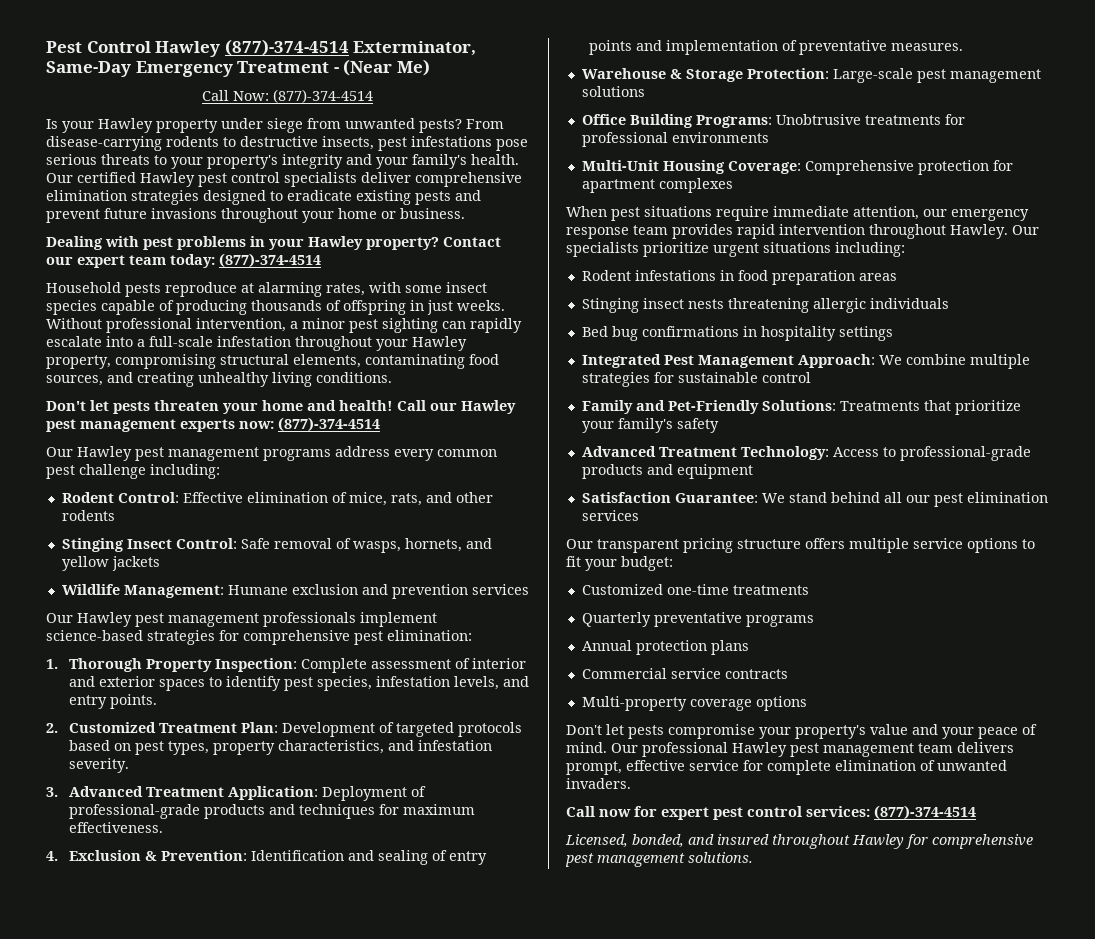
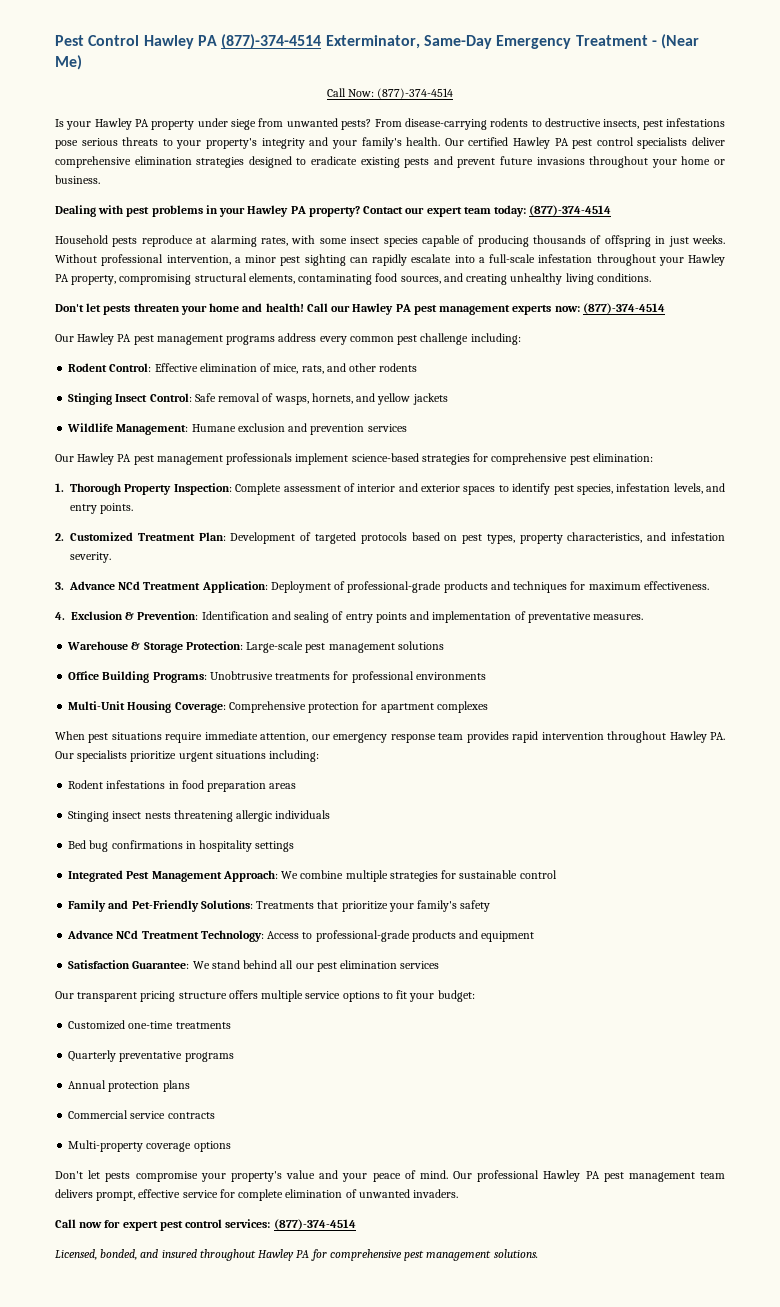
(221, 49) none -> [197,35,217,46] PA
(153, 125) none -> [135,119,150,127] PA
(195, 179) none -> [554,138,569,146] PA
(363, 243) none -> [290,206,306,214] PA
(467, 343) none -> [55,274,69,282] PA
(516, 407) none -> [395,304,411,312] PA
(132, 453) none -> [117,334,132,342] PA
(132, 619) none -> [117,454,132,462] PA
[68,786,143,797] Advanced -> [69,581,141,590] Advance NCd
[950,224,1008,239] Hawley. -> [669,731,725,743] Hawley PA.
[581,446,656,457] Advanced -> [67,930,139,939] Advance NCd
(787, 749) none -> [585,1171,600,1179] PA
(904, 841) none -> [296,1250,310,1258] PA

